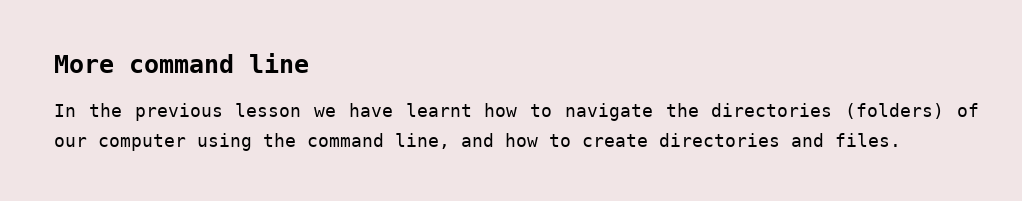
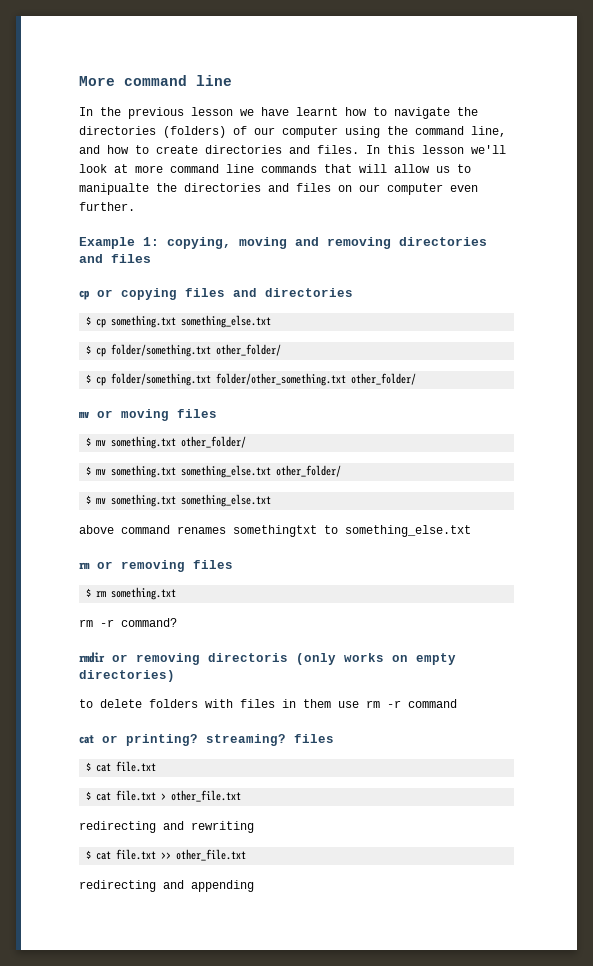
(901, 140) none -> [366,145,506,154] [79,164,471,173] [79,183,478,195] [79,202,135,211] [79,237,487,249] [79,254,151,263] [79,288,353,300] [86,315,272,328] [86,344,282,357] [86,373,417,386] [79,409,217,421] [86,436,247,449] [86,465,342,478] [86,494,272,507] [79,525,471,537] [79,560,233,572] [86,587,177,600] [79,618,177,627] [79,652,456,665] [79,670,175,682] [79,699,457,708] [79,734,334,746] [86,761,157,772] [86,790,242,802] [79,821,254,833] [86,849,247,861] [79,880,254,892] In this lesson we'll look at more command line commands that will allow us to manipualte the directories and files on our computer even further. // Example 1: copying, moving and removing directories and files // cp or copying files and directories // $ cp something.txt something_else.txt // $ cp folder/something.txt other_folder/ // $ cp folder/something.txt folder/other_something.txt other_folder/ // mv or moving files // $ mv something.txt other_folder/ // $ mv something.txt something_else.txt other_folder/ // $ mv something.txt something_else.txt // above command renames somethingtxt to something_else.txt // rm or removing files // $ rm something.txt // rm -r command? // rmdir or removing directoris (only works on empty directories) // to delete folders with files in them use rm -r command // cat or printing? streaming? files // $ cat file.txt // $ cat file.txt > other_file.txt // redirecting and rewriting // $ cat file.txt >> other_file.txt // redirecting and appending

